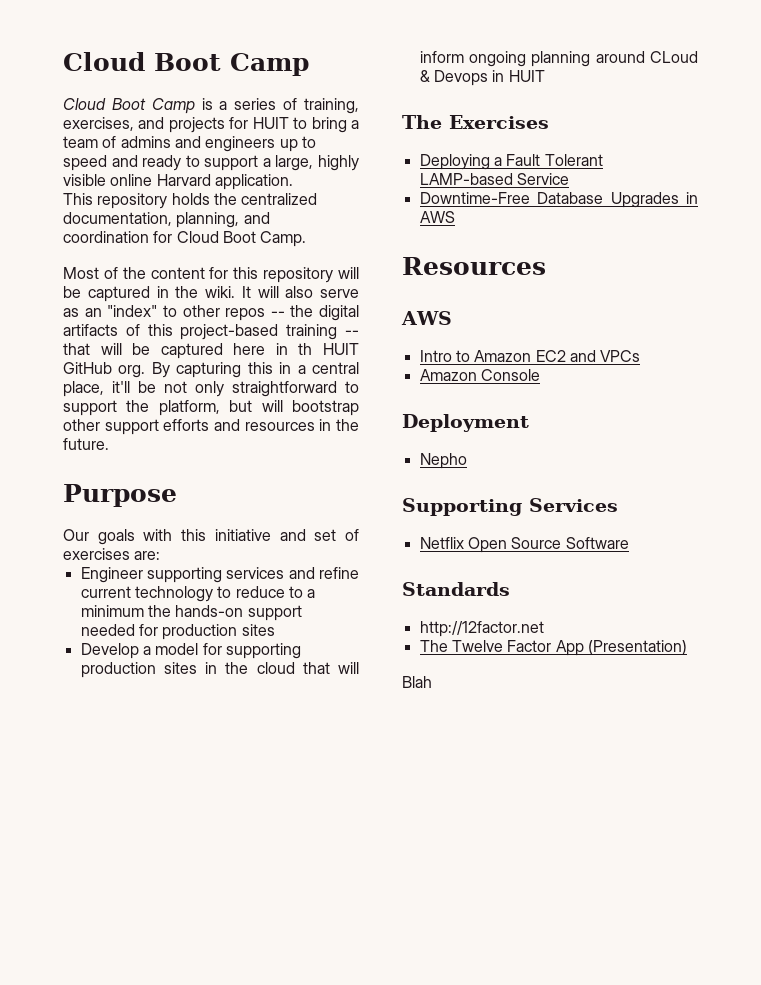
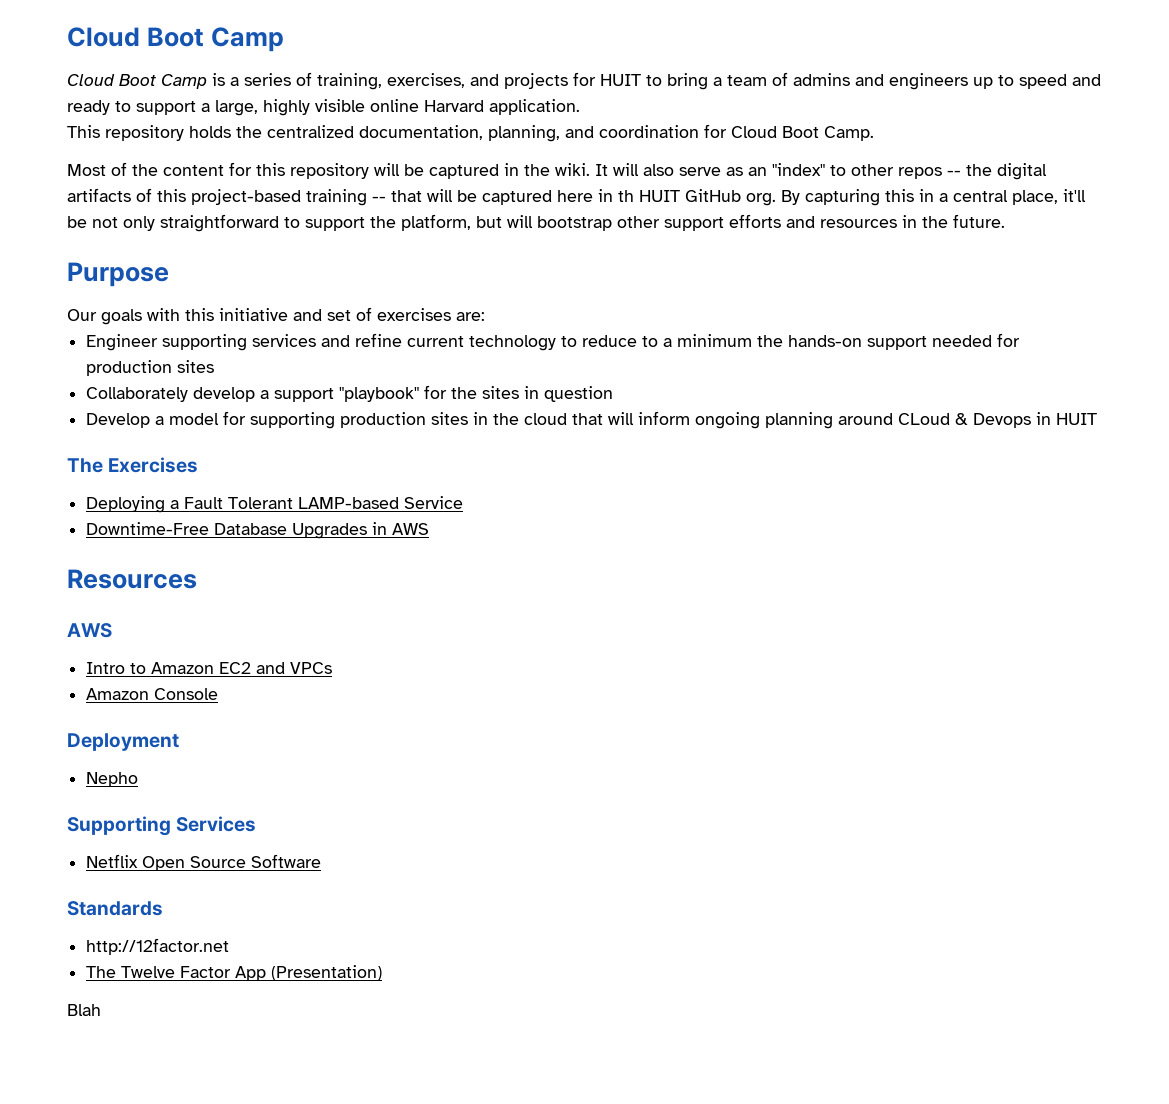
(275, 630) none -> [86,385,614,402] // Collaborately develop a support "playbook" for the sites in question

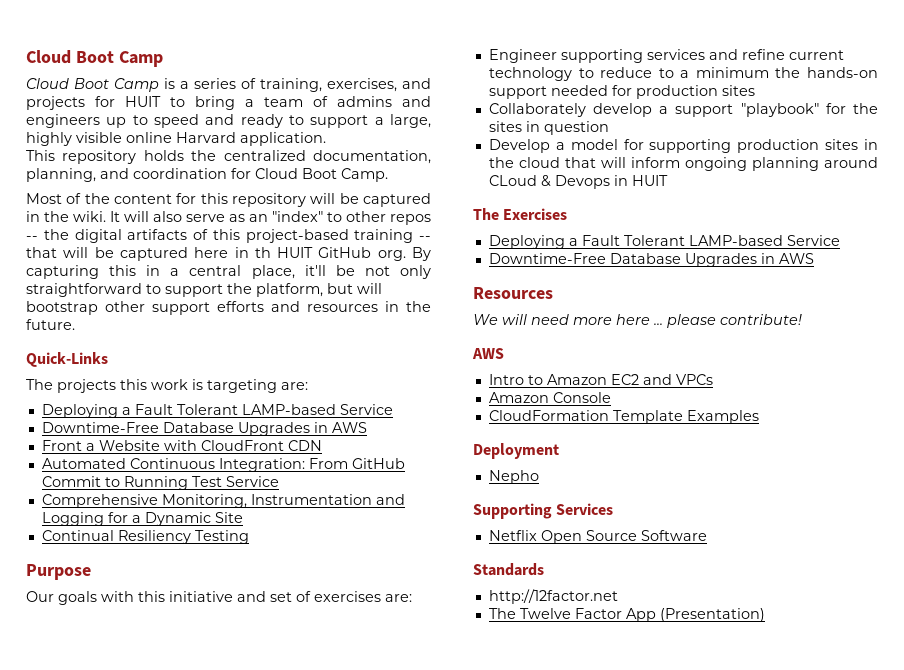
(1005, 221) none -> [26,352,108,367] [26,379,308,393] [41,404,393,418] [41,422,367,436] [41,440,322,451] [41,458,405,472] [41,476,279,490] [41,494,405,508] [41,512,243,526] [41,530,249,544] // Quick-Links // The projects this work is targeting are: // Deploying a Fault Tolerant LAMP-based Service // Downtime-Free Database Upgrades in AWS // Front a Website with CloudFront CDN // Automated Continuous Integration: From GitHub Commit to Running Test Service // Comprehensive Monitoring, Instrumentation and Logging for a Dynamic Site // Continual Resiliency Testing
(197, 579) none -> [473,314,802,328] // We will need more here ... please contribute!
(219, 694) none -> [488,410,759,424] // CloudFormation Template Examples
[67,1004,101,1016] // Blah -> (765, 615) none

